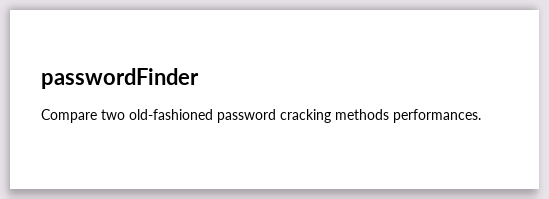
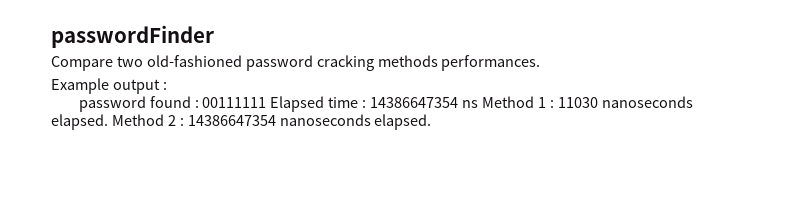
(481, 116) none -> [51,78,167,94] [78,96,693,112] [51,114,432,130] // Example output : // password found : 00111111 Elapsed time : 14386647354 ns Method 1 : 11030 nanoseconds elapsed. Method 2 : 14386647354 nanoseconds elapsed.

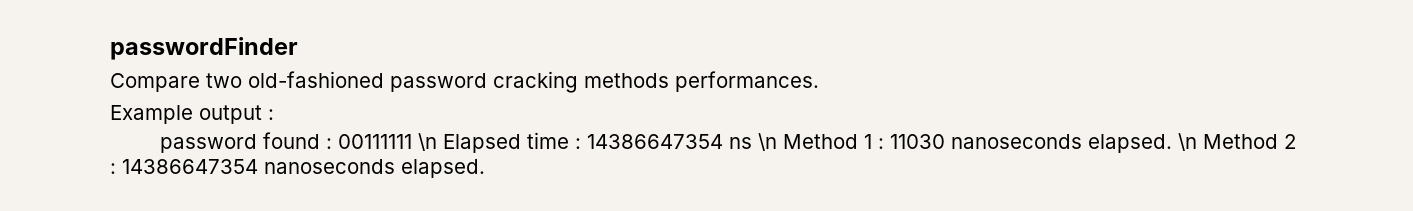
(267, 102) none -> [418,133,438,151] \n
(479, 104) none -> [758,133,778,151] \n
(108, 122) none -> [1178,133,1198,151] \n

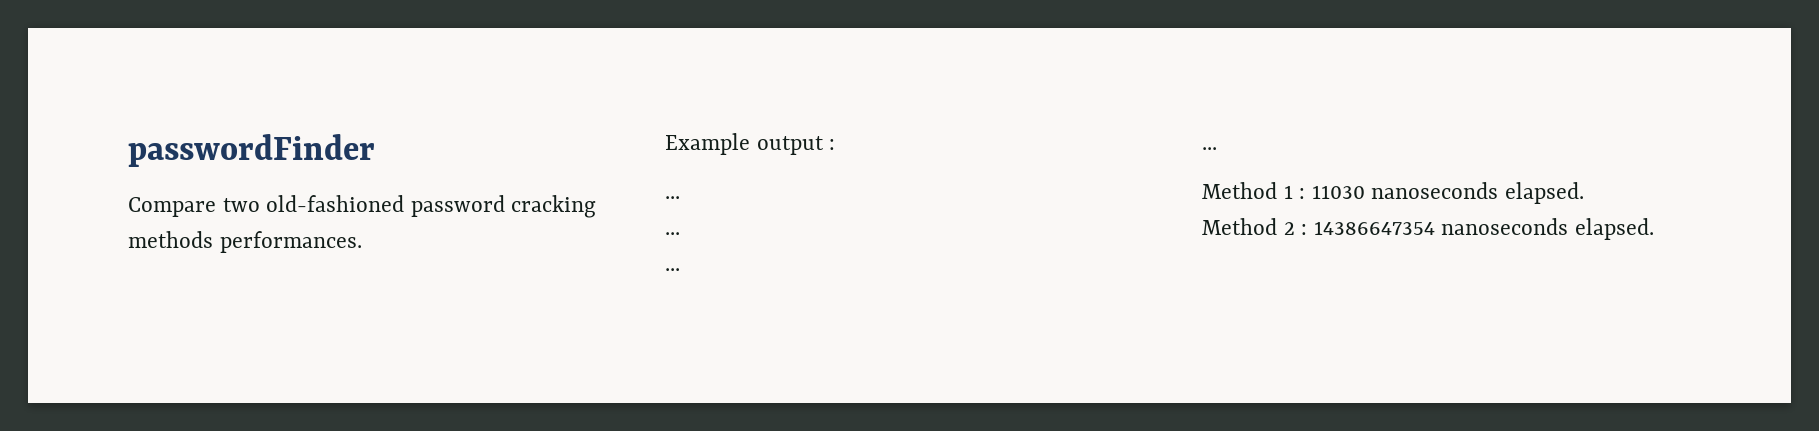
[160,132,778,153] password found : 00111111 \n Elapsed time : 14386647354 ns \n -> [665,196,680,199] [665,232,680,235] [665,268,680,271] [1202,147,1217,150] ... // ... // ... // ... //
[1178,133,1198,151] \n -> (1585, 193) //

